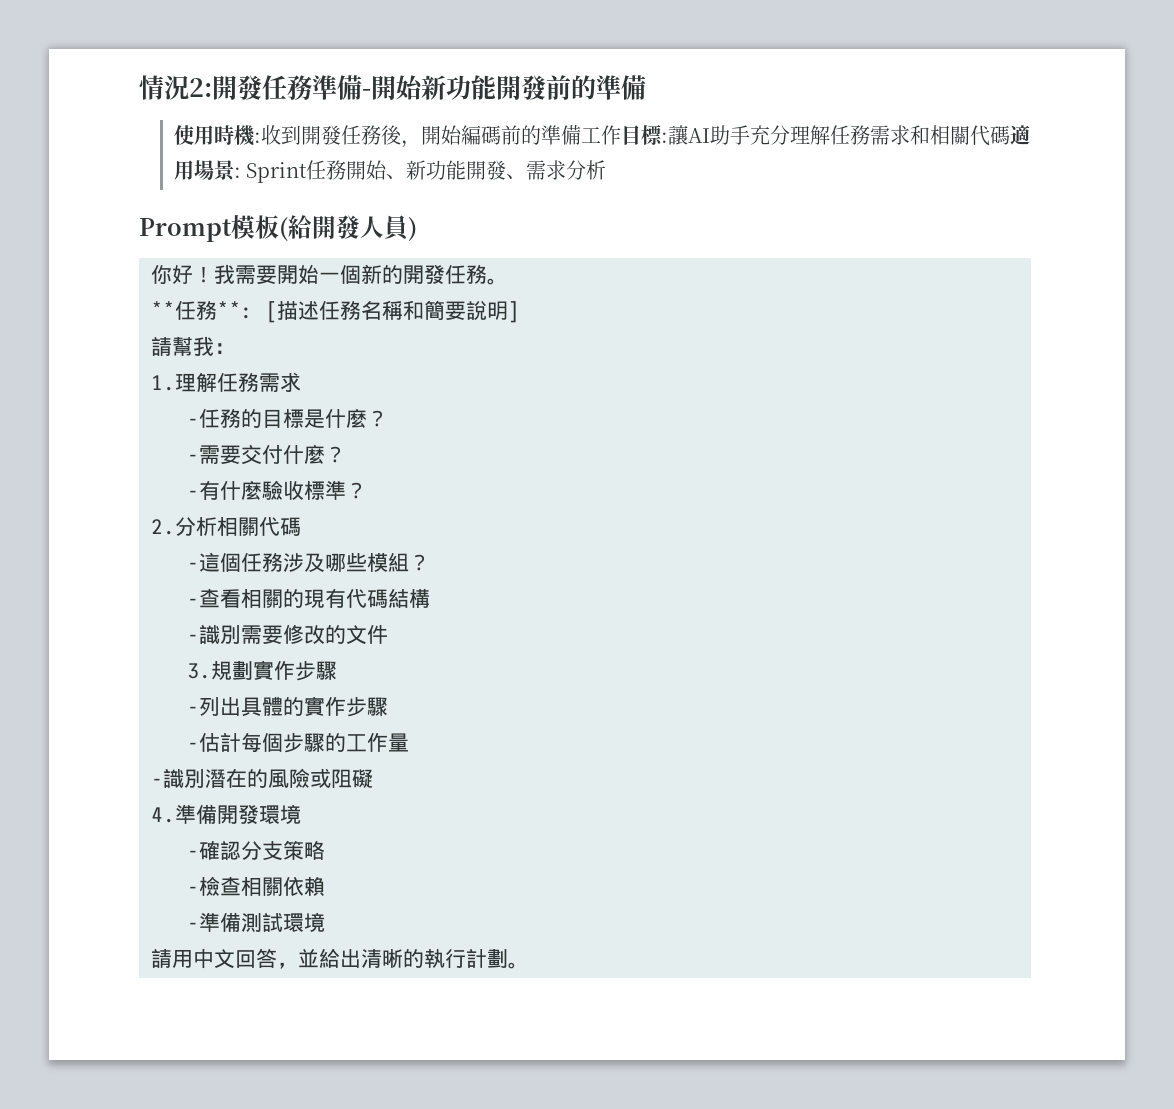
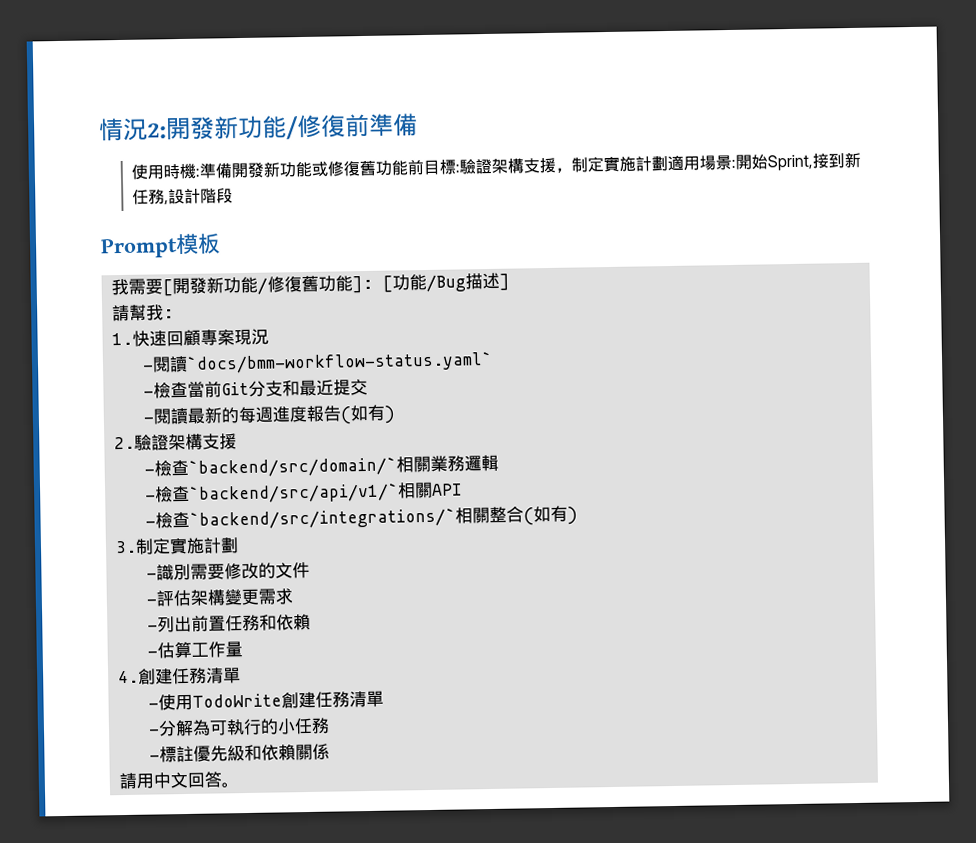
[262,75,646,100] [173,125,1030,148] [173,160,607,183] [139,215,417,242] [151,264,508,285] [151,300,520,323] [151,336,235,356] [151,372,301,392] [187,408,388,429] [187,445,241,464] 任務準備-開始新功能開發前的準備 // 使用時機:收到開發任務後，開始編碼前的準備工作目標:讓AI助手充分理解任務需求和相關代碼適用場景: Sprint任務開始、新功能開發、需求分析 // Prompt模板(給開發人員) // 你好！我需要開始一個新的開發任務。 // **任務**: [描述任務名稱和簡要說明] // 請幫我： // 1.理解任務需求 // -任務的目標是什麼？ // -需要 -> [213,113,418,140] [130,151,861,180] [131,188,233,205] [100,233,221,259] [110,272,510,297] [111,304,174,322] [111,328,269,347] [142,351,493,374] [142,379,351,399] 新功能/修復前準備 // 使用時機:準備開發新功能或修復舊功能前目標:驗證架構支援，制定實施計劃適用場景:開始Sprint,接到新任務,設計階段 // Prompt模板 // 我需要[開發新功能/修復舊功能]: [功能/Bug描述] // 請幫我: // 1.快速回顧專案現況 // -閱讀`docs/bmm-workflow-status.yaml` // -檢查當前Git分支和最近提
[262,444,346,465] [187,480,367,501] [151,517,301,536] [187,552,430,572] [187,588,430,608] 付什麼？ // -有什麼驗收標準？ // 2.分析相關代碼 // -這個任務涉及哪些模組？ // -查看相關的現有代碼結構 -> [142,404,396,425] [113,433,237,451] [143,454,499,478] [144,481,463,504] [144,505,578,530] [114,537,239,555] // -閱讀最新的每週進度報告(如有) // 2.驗證架構支援 // -檢查`backend/src/domain/`相關業務邏輯 // -檢查`backend/src/api/v1/`相關API // -檢查`backend/src/integrations/`相關整合(如有) // 3.制定實施計劃
[187,660,337,681] 3.規劃實作步驟 -> [145,588,293,607] -評估架構變更需求
[241,696,388,717] 具體的實作步驟 -> [190,613,311,632] 前置任務和依賴
[220,732,346,753] 計每個步驟的 -> [173,641,192,659] 算
[151,768,373,788] [151,804,301,825] [187,840,325,860] [187,876,325,896] [187,912,325,932] [151,948,508,969] -識別潛在的風險或阻礙 // 4.準備開發環境 // -確認分支策略 // -檢查相關依賴 // -準備測試環境 // 請用中文回答，並給出清晰的執行計劃 -> [117,667,241,685] [147,690,384,711] [147,717,330,737] [148,743,330,763] [118,771,222,790] 4.創建任務清單 // -使用TodoWrite創建任務清單 // -分解為可執行的小任務 // -標註優先級和依賴關係 // 請用中文回答

